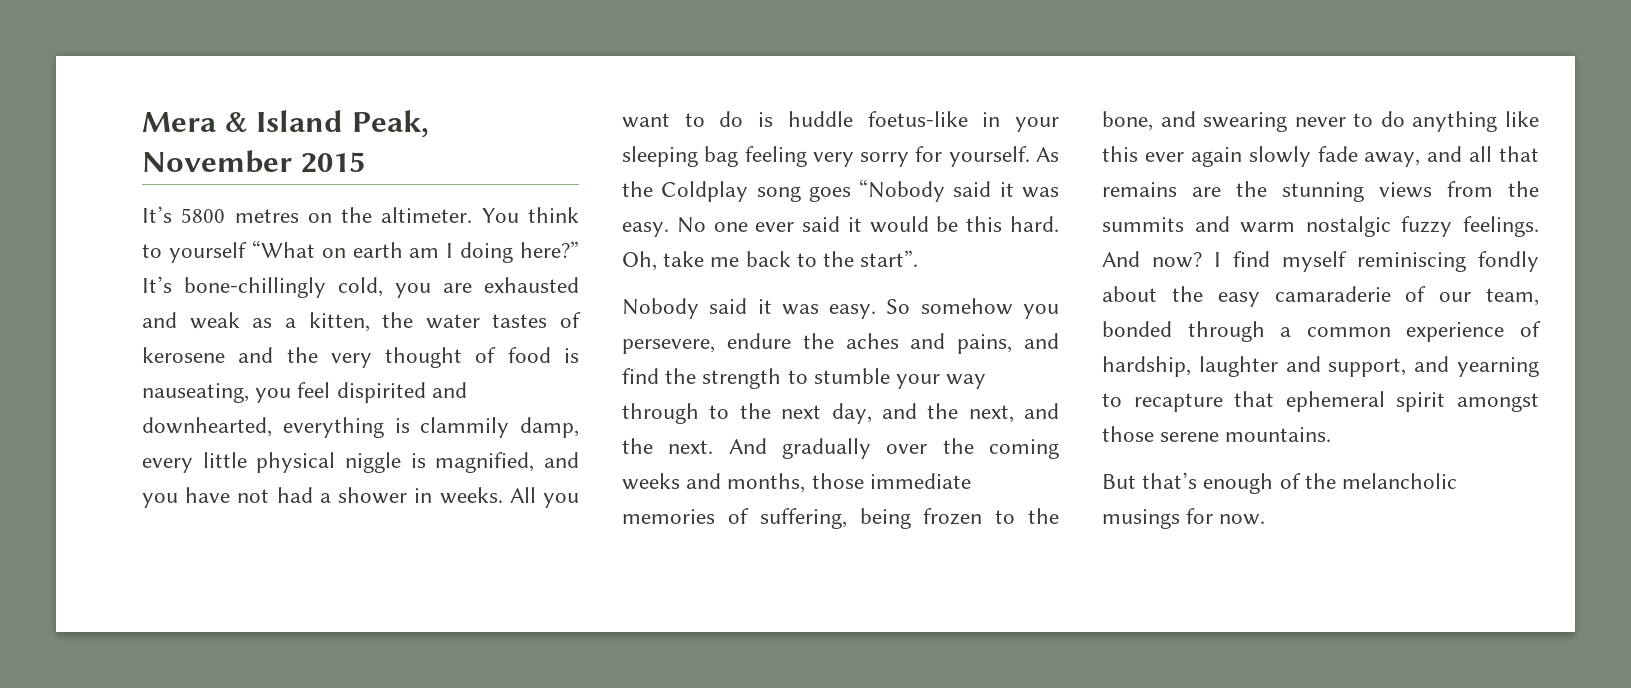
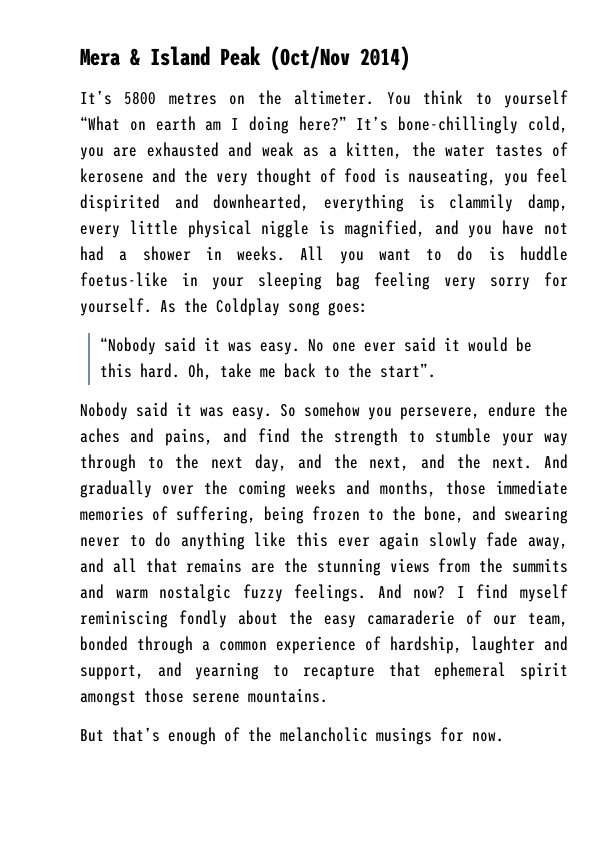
[351,110,429,138] [142,150,365,173] Peak, November 2015 -> [220,46,410,71] Peak (Oct/Nov 2014)
[808,186,851,202] goes -> [328,302,368,316] goes: //

